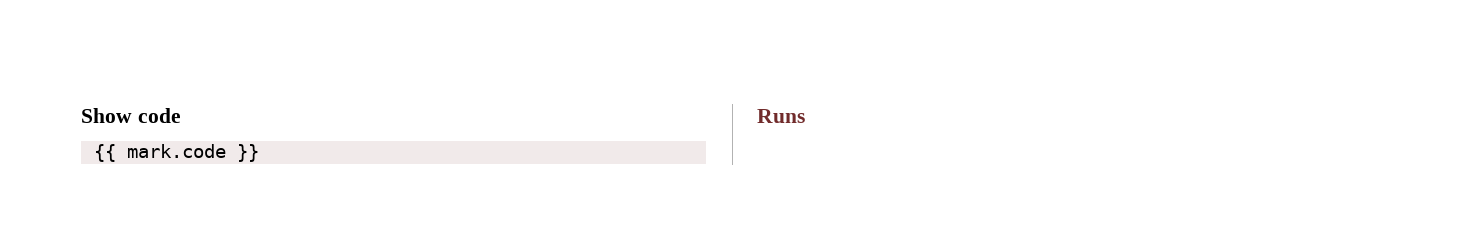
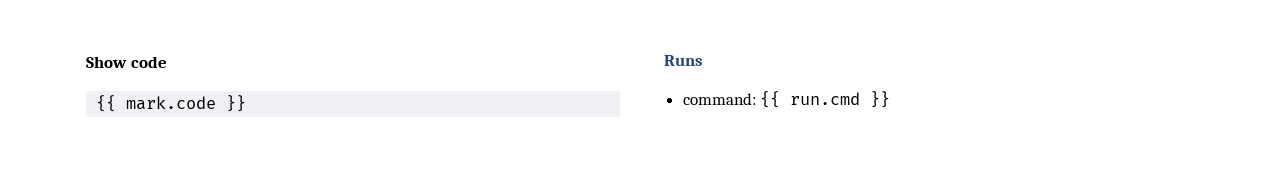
(805, 116) none -> [682,91,891,108] // command: {{ run.cmd }}

